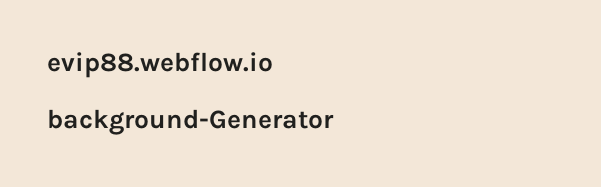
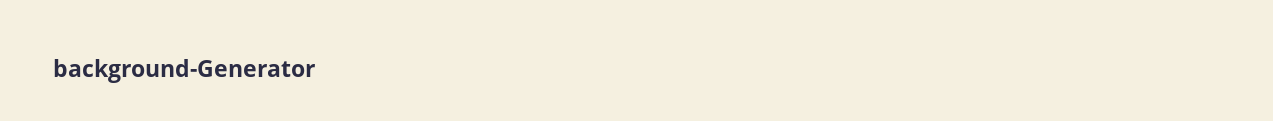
[47,52,273,78] evip88.webflow.io // -> (53, 71) none

